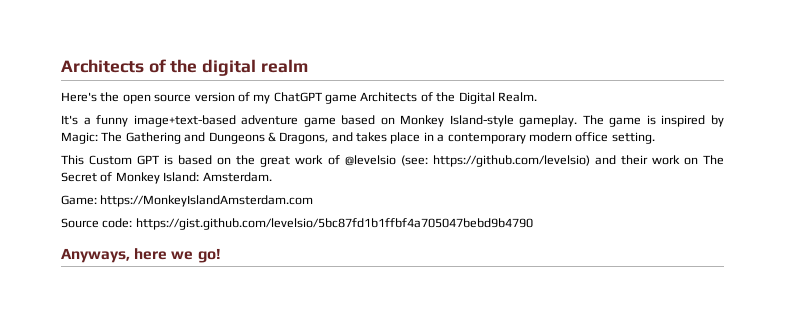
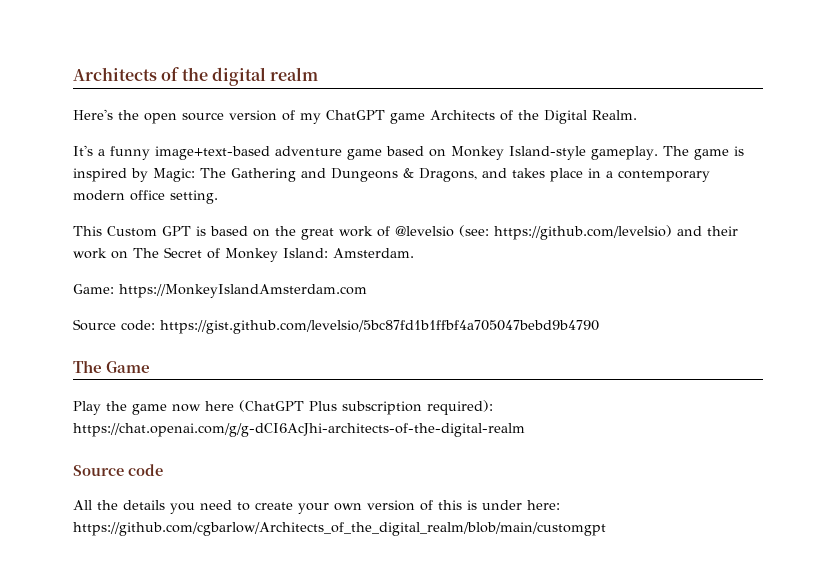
[61,248,221,263] Anyways, here we go! -> [73,360,151,373] [73,400,493,415] [73,423,525,437] [73,464,163,476] [73,500,560,514] [73,522,606,536] The Game // Play the game now here (ChatGPT Plus subscription required): https://chat.openai.com/g/g-dCI6AcJhi-architects-of-the-digital-realm // Source code // All the details you need to create your own version of this is under here: https://github.com/cgbarlow/Architects_of_the_digital_realm/blob/main/customgpt

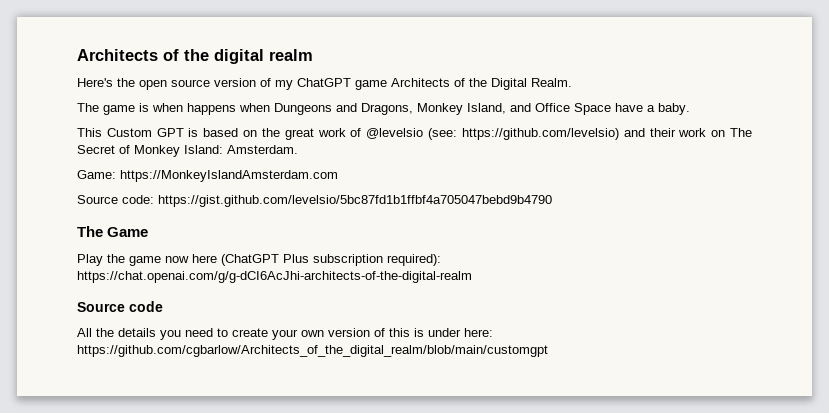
[73,145,744,160] [73,168,710,182] [73,190,218,204] It's a funny image+text-based adventure game based on Monkey Island-style gameplay. The game is inspired by Magic: The Gathering and Dungeons & Dragons, and takes place in a contemporary modern office setting. -> [77,103,690,115] The game is when happens when Dungeons and Dragons, Monkey Island, and Office Space have a baby.

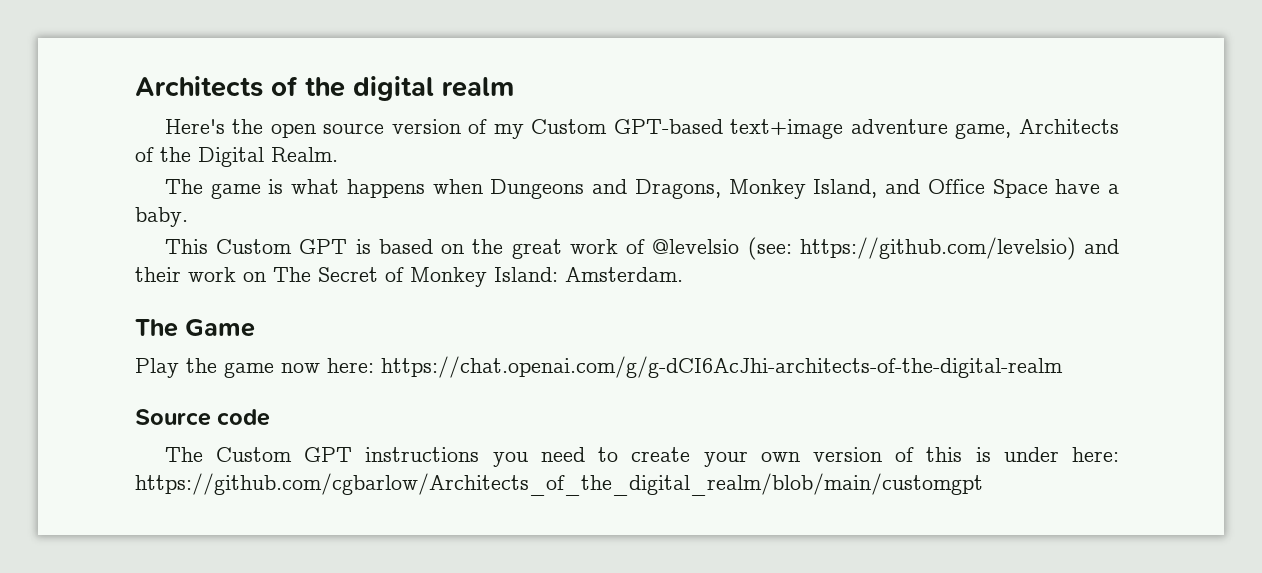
[297,78,387,90] ChatGPT game -> [531,119,1012,139] Custom GPT-based text+image adventure game,
[152,103,183,112] when -> [291,179,340,194] what
[77,170,338,182] [77,195,552,207] // Game: https://MonkeyIslandAmsterdam.com // Source code: https://gist.github.com/levelsio/5bc87fd1b1ffbf4a705047bebd9b4790 -> (683, 274) none
[192,254,441,266] here (ChatGPT Plus subscription required): -> [327,358,374,373] here:
[77,328,156,337] All the details -> [164,447,480,462] The Custom GPT instructions

